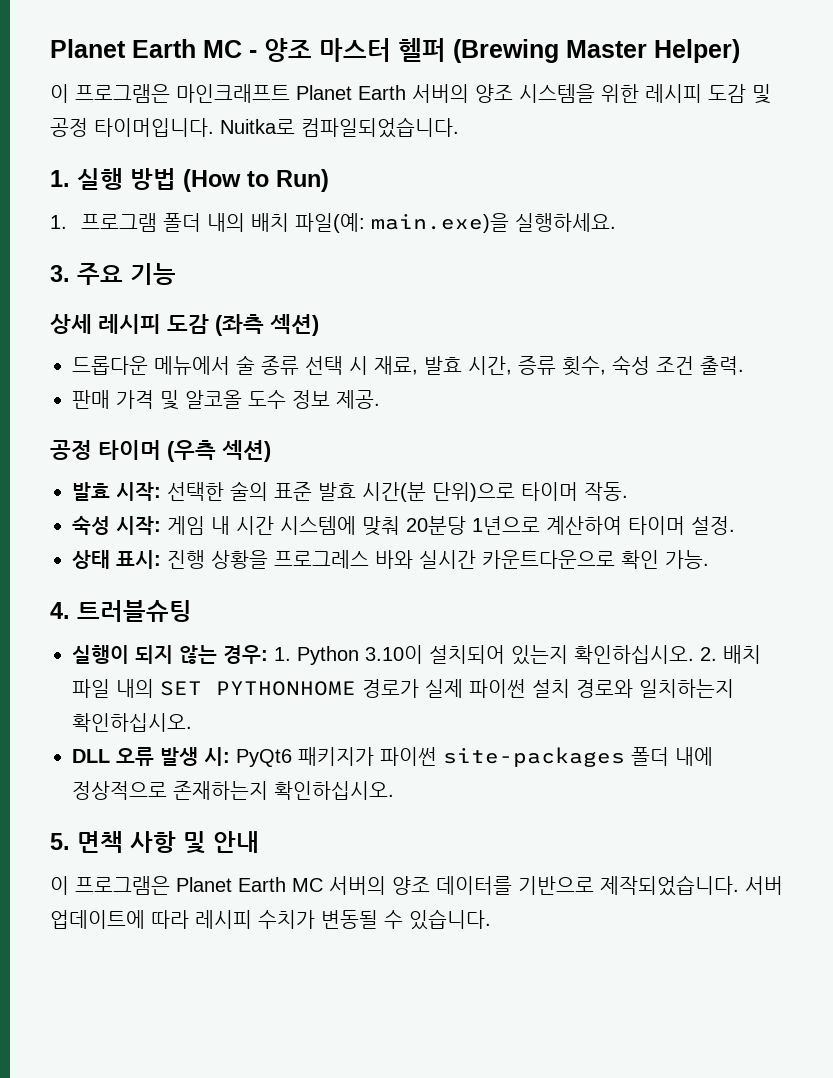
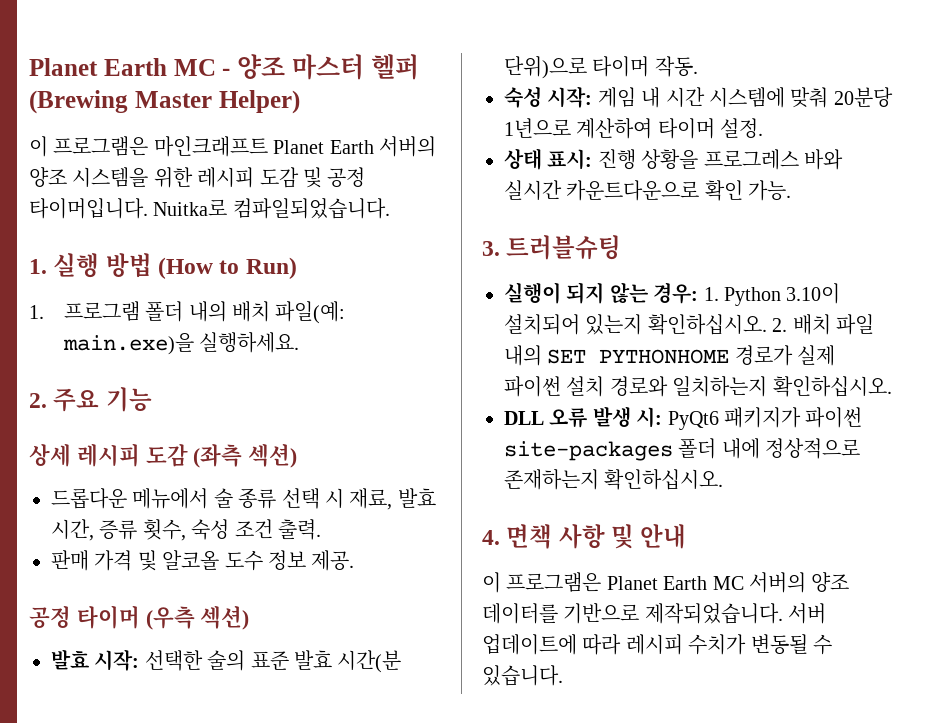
[50,265,70,282] 3. -> [29,393,47,408] 2.
[50,602,70,619] 4. -> [482,241,500,256] 3.
[50,833,70,850] 5. -> [482,530,500,545] 4.

